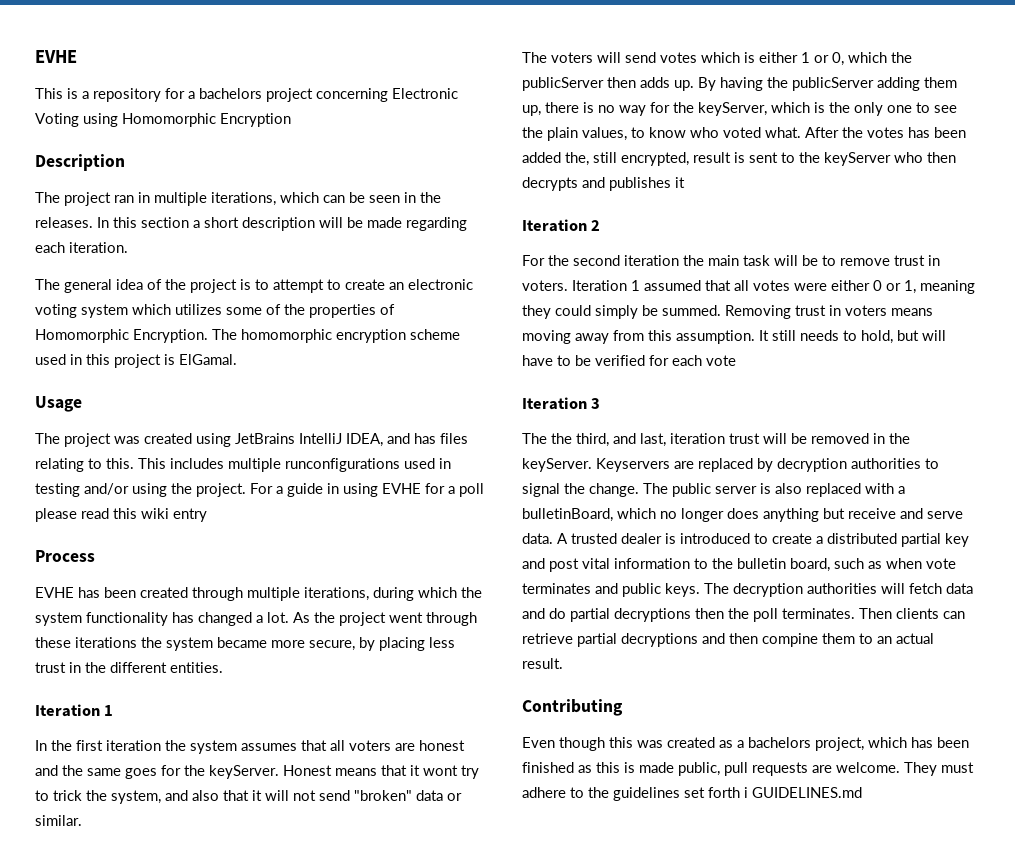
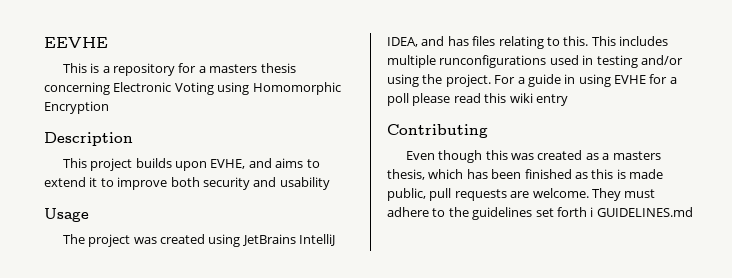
[35,50,77,63] EVHE -> [44,37,108,48] EEVHE
[199,88,313,102] bachelors project -> [209,63,296,73] masters thesis
[35,192,441,206] [35,217,467,231] [35,242,128,253] [35,279,473,293] [35,304,395,318] [35,329,460,343] [35,354,237,368] The project ran in multiple iterations, which can be seen in the releases. In this section a short description will be made regarding each iteration. // The general idea of the project is to attempt to create an electronic voting system which utilizes some of the properties of Homomorphic Encryption. The homomorphic encryption scheme used in this project is ElGamal. -> [62,158,320,171] [44,177,330,190] This project builds upon EVHE, and aims to extend it to improve both security and usability
[35,550,95,562] [35,587,482,601] [35,612,477,626] [35,637,455,651] [35,662,223,673] [35,704,114,717] [35,740,465,754] [35,765,479,779] [35,790,462,804] [35,815,82,826] [522,52,912,66] [522,77,957,91] [522,102,957,116] [522,127,966,141] [522,152,956,166] [522,177,685,191] [522,219,601,232] [522,255,940,266] [522,280,975,294] [522,305,933,319] [522,330,946,344] [522,355,736,366] [522,397,601,410] [522,433,910,447] [522,458,939,472] [522,483,905,497] [522,508,963,522] [522,533,969,547] [522,558,956,572] [522,583,973,597] [522,608,965,622] [522,633,934,647] [522,658,563,669] // Process // EVHE has been created through multiple iterations, during which the system functionality has changed a lot. As the project went through these iterations the system became more secure, by placing less trust in the different entities. // Iteration 1 // In the first iteration the system assumes that all voters are honest and the same goes for the keyServer. Honest means that it wont try to trick the system, and also that it will not send "broken" data or similar. // The voters will send votes which is either 1 or 0, which the publicServer then adds up. By having the publicServer adding them up, there is no way for the keyServer, which is the only one to see the plain values, to know who voted what. After the votes has been added the, still encrypted, result is sent to the keyServer who then decrypts and publishes it // Iteration 2 // For the second iteration the main task will be to remove trust in voters. Iteration 1 assumed that all votes were either 0 or 1, meaning they could simply be summed. Removing trust in voters means moving away from this assumption. It still needs to hold, but will have to be verified for each vote // Iteration 3 // The the third, and last, iteration trust will be removed in the keyServer. Keyservers are replaced by decryption authorities to signal the change. The public server is also replaced with a bulletinBoard, which no longer does anything but receive and serve data. A trusted dealer is introduced to create a distributed partial key and post vital information to the bulletin board, such as when vote terminates and public keys. The decryption authorities will fetch data and do partial decryptions then the poll terminates. Then clients can retrieve partial decryptions and then compine them to an actual result. -> (568, 100) none
[748,737,864,751] bachelors project, -> [612,151,661,160] [387,169,425,180] masters thesis,

